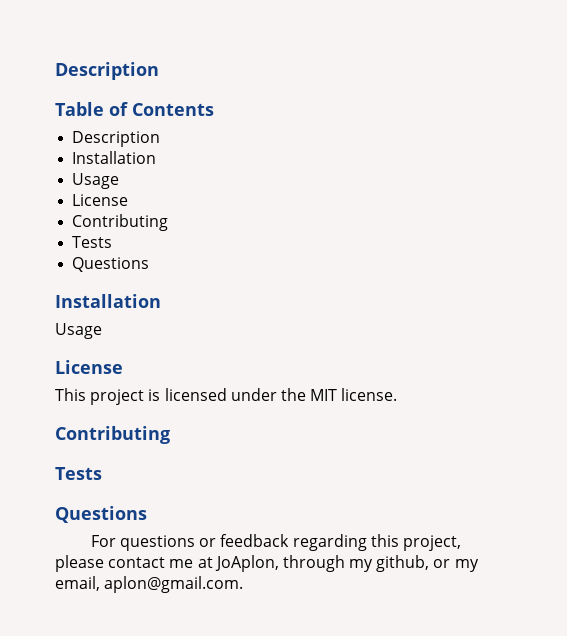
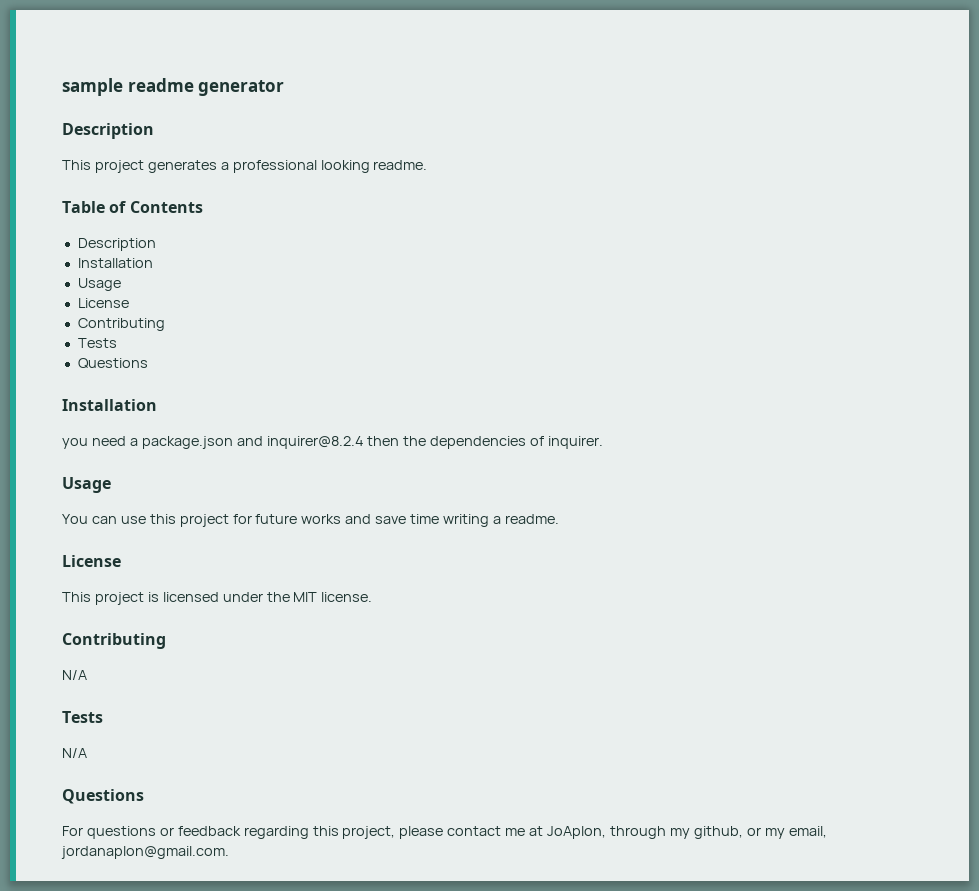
[55,62,159,80] Description -> [62,78,285,96] [62,123,154,139] [62,160,428,173] sample readme generator // Description // This project generates a professional looking readme.
[55,323,102,339] Usage -> [62,436,604,449] [62,477,111,493] [62,514,559,527] you need a package.json and inquirer@8.2.4 then the dependencies of inquirer. // Usage // You can use this project for future works and save time writing a readme.
[55,467,102,480] // Tests -> [62,670,87,680] [62,711,103,723] [62,748,87,758] // N/A // Tests // N/A
[104,576,244,593] aplon@gmail.com. -> [61,846,229,859] jordanaplon@gmail.com.

